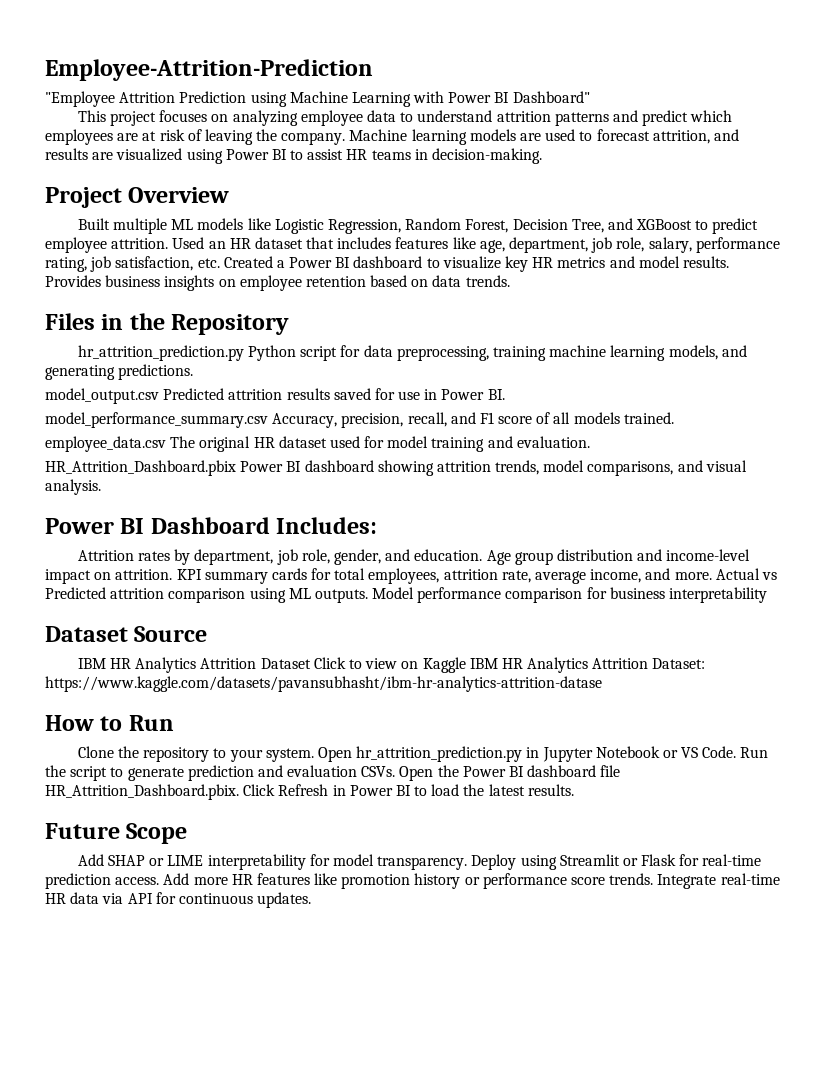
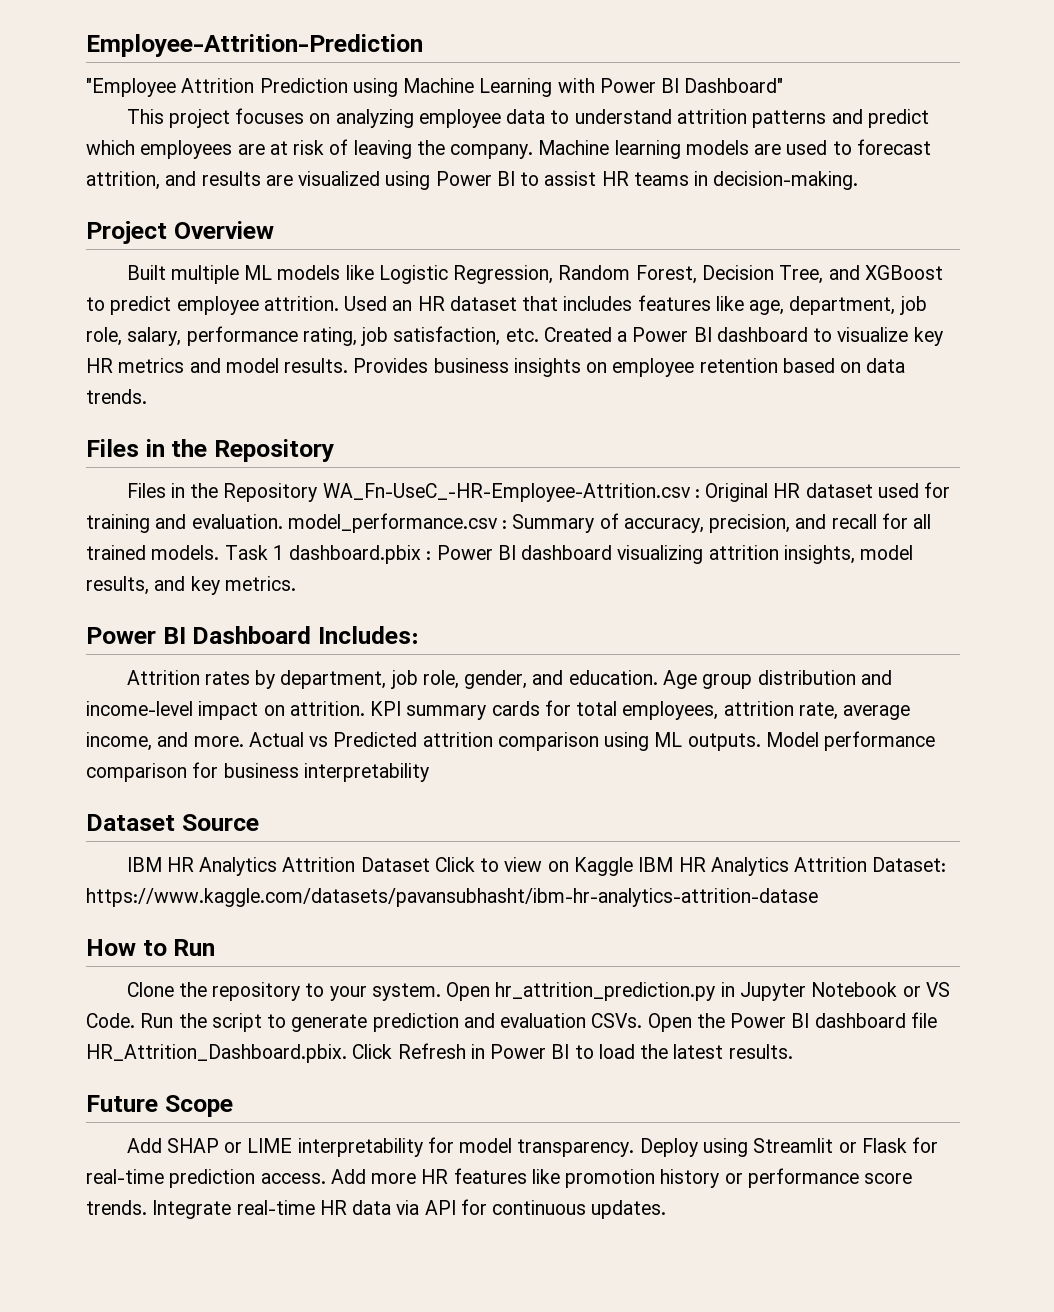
[77,345,747,361] [45,364,194,380] [45,388,505,404] [45,412,674,428] [45,436,251,452] hr_attrition_prediction.py Python script for data preprocessing, training machine learning models, and generating predictions. // model_output.csv Predicted attrition results saved for use in Power BI. // model_performance_summary.csv Accuracy, precision, recall, and F1 score of all models trained. // employee_data.csv The original -> [126,483,769,502] Files in the Repository WA_Fn-UseC_-HR-Employee-Attrition.csv : Original
[387,436,429,448] model -> (951, 490) none
[45,460,747,476] [45,479,101,495] // HR_Attrition_Dashboard.pbix Power BI dashboard showing attrition trends, model comparisons, and visual analysis. -> [287,513,932,533] [86,545,914,564] [86,576,296,595] model_performance.csv : Summary of accuracy, precision, and recall for all trained models. Task 1 dashboard.pbix : Power BI dashboard visualizing attrition insights, model results, and key metrics.

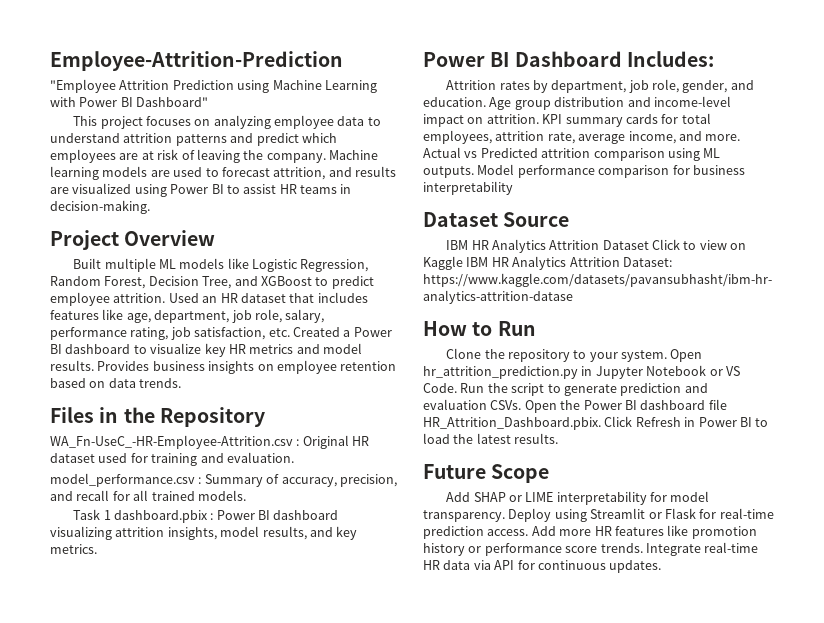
[126,483,318,502] Files in the Repository -> (265, 417) none
(283, 521) none -> (294, 457) //
(220, 552) none -> (246, 495) //

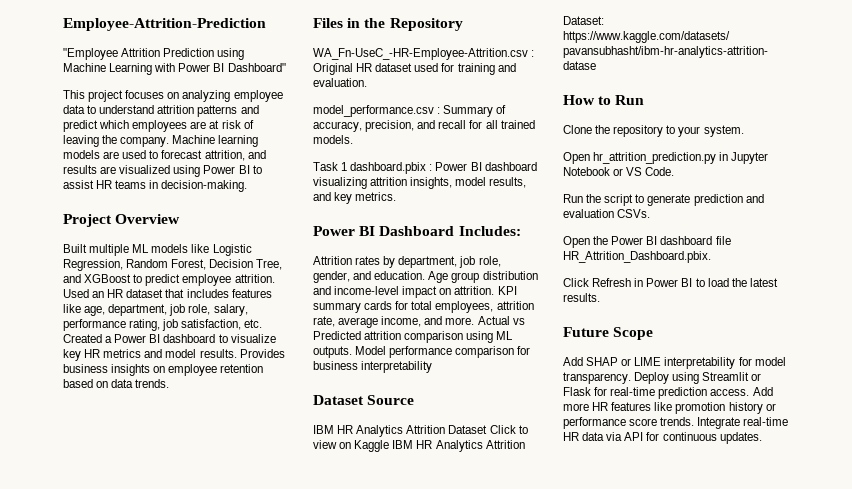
(668, 356) none -> (744, 131) //
(457, 388) none -> (675, 171) //
(522, 405) none -> (651, 213) //
(601, 423) none -> (711, 257) //

